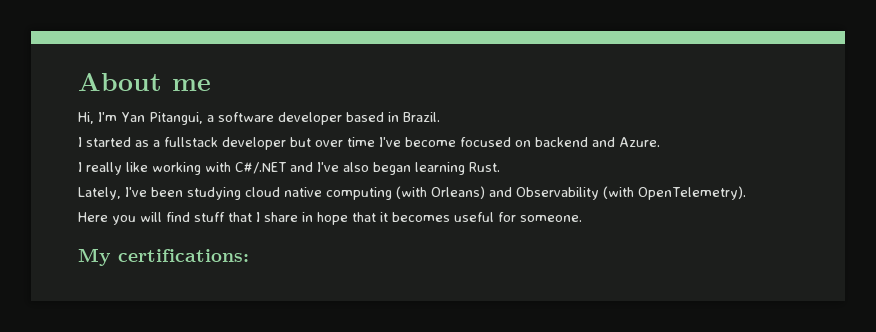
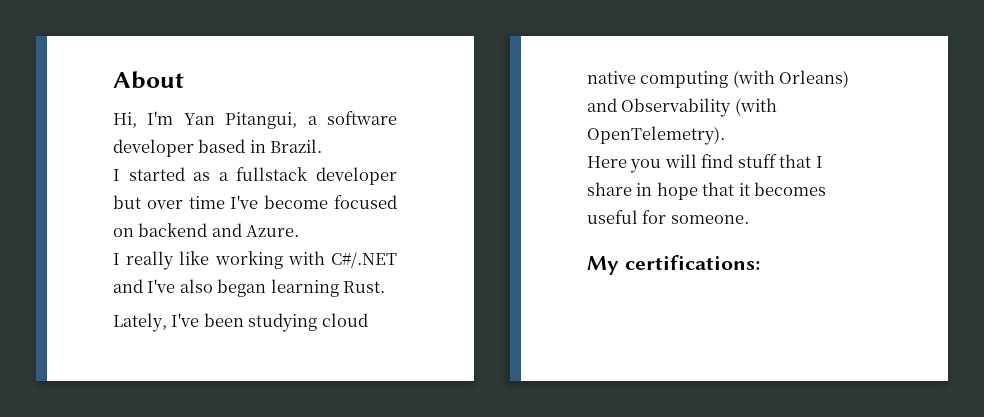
[172,79,211,91] me -> (184, 80) none

